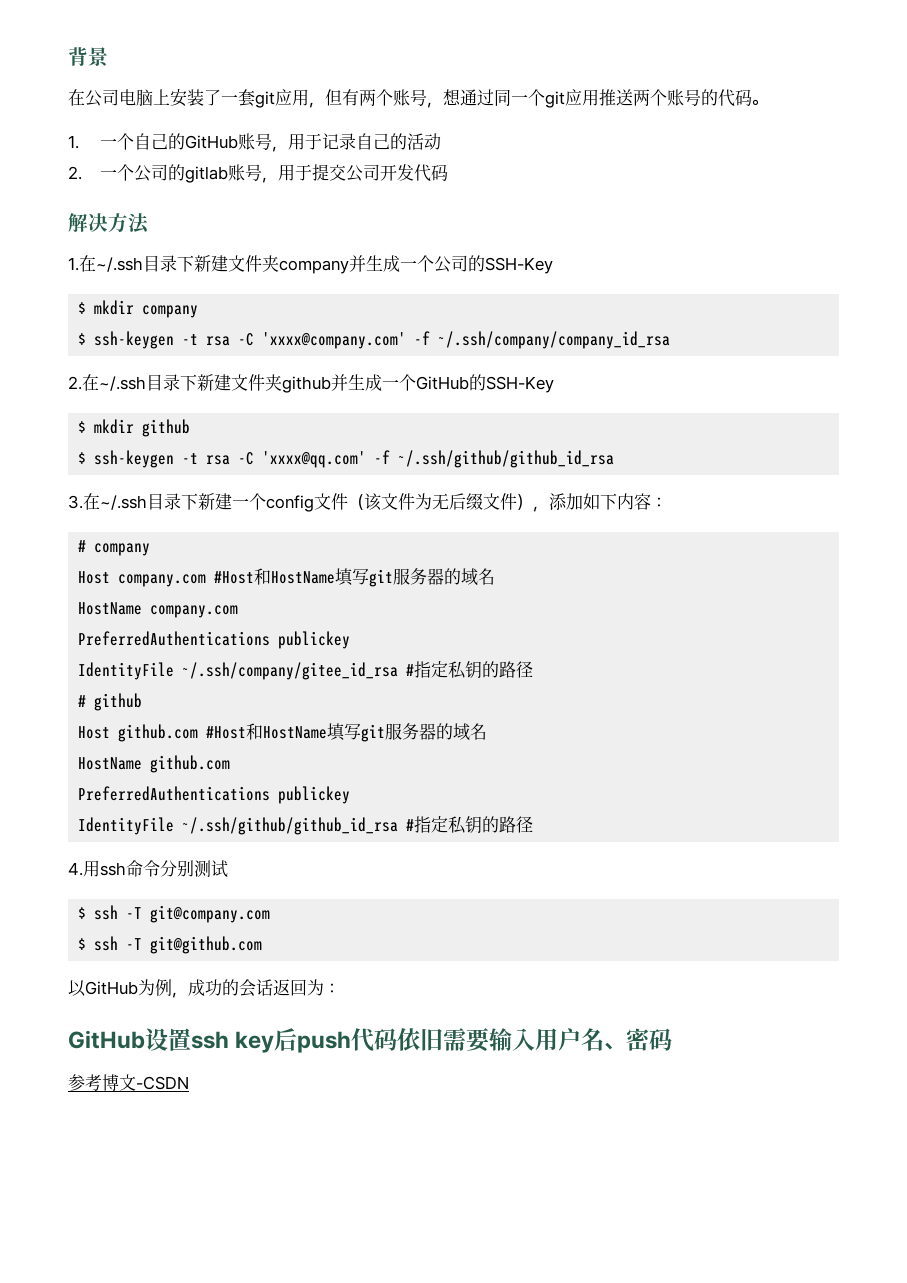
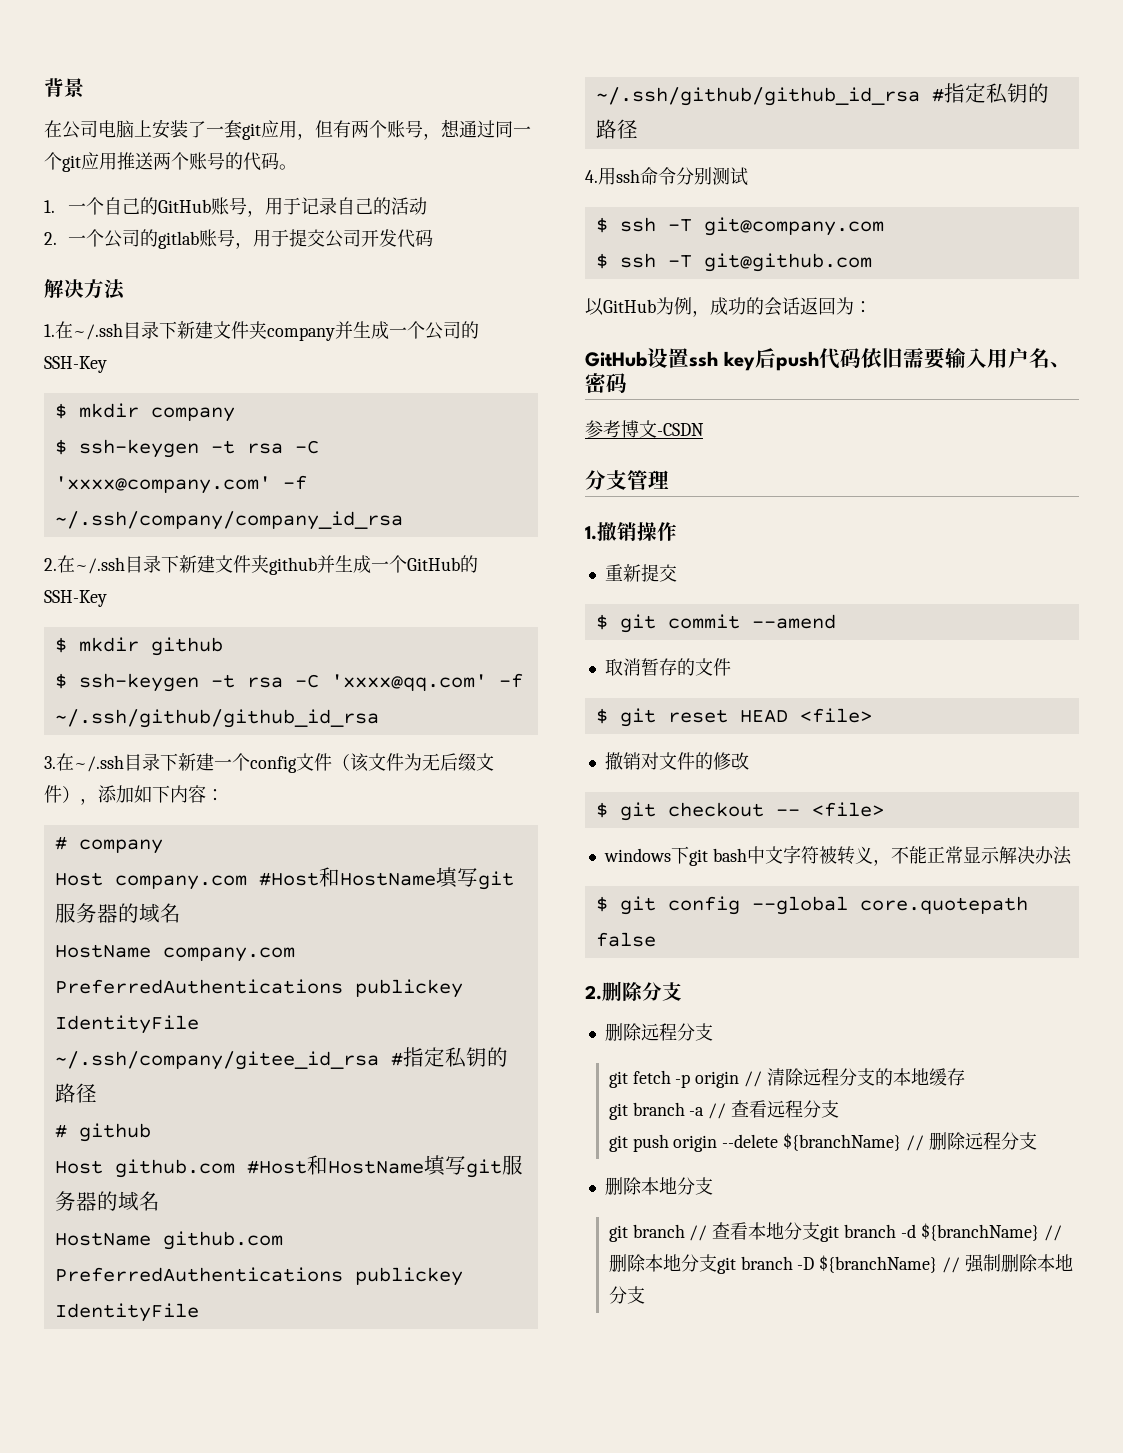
(189, 1083) none -> [585,470,669,490] [585,522,677,541] [604,564,677,582] [595,614,836,633] [604,658,731,676] [595,708,872,727] [604,752,749,770] [595,802,884,821] [603,845,1072,866] [595,896,1028,915] [595,932,656,947] [585,981,682,1002] [604,1023,713,1041] [608,1068,965,1088] [608,1100,840,1120] [608,1132,1037,1152] [604,1177,713,1195] [608,1222,1062,1242] [608,1254,1073,1274] [608,1286,645,1304] // 分支管理 // 1.撤销操作 // 重新提交 // $ git commit --amend // 取消暂存的文件 // $ git reset HEAD <file> // 撤销对文件的修改 // $ git checkout -- <file> // windows下git bash中文字符被转义，不能正常显示解决办法 // $ git config --global core.quotepath false // 2.删除分支 // 删除远程分支 // git fetch -p origin // 清除远程分支的本地缓存 // git branch -a // 查看远程分支 // git push origin --delete ${branchName} // 删除远程分支 // 删除本地分支 // git branch // 查看本地分支git branch -d ${branchName} // 删除本地分支git branch -D ${branchName} // 强制删除本地分支

